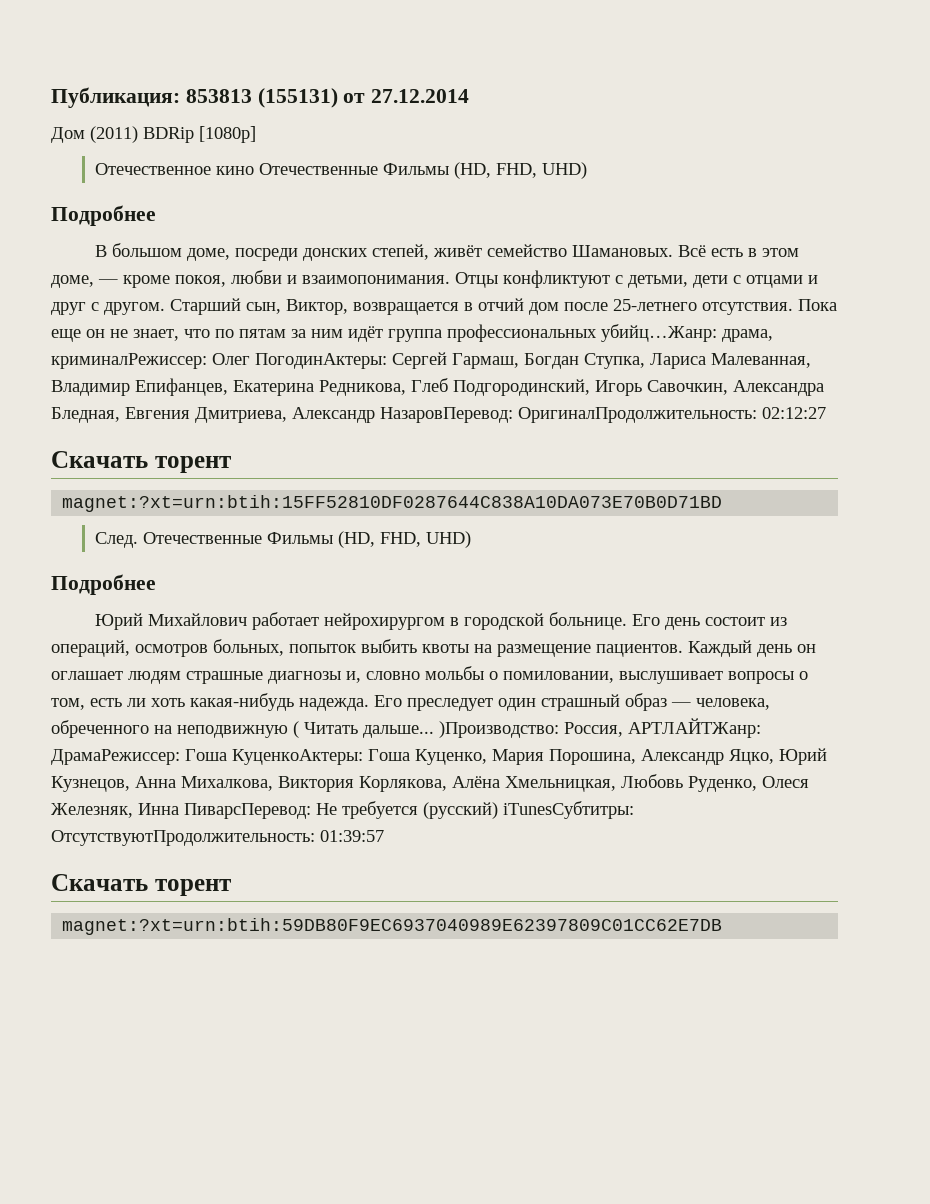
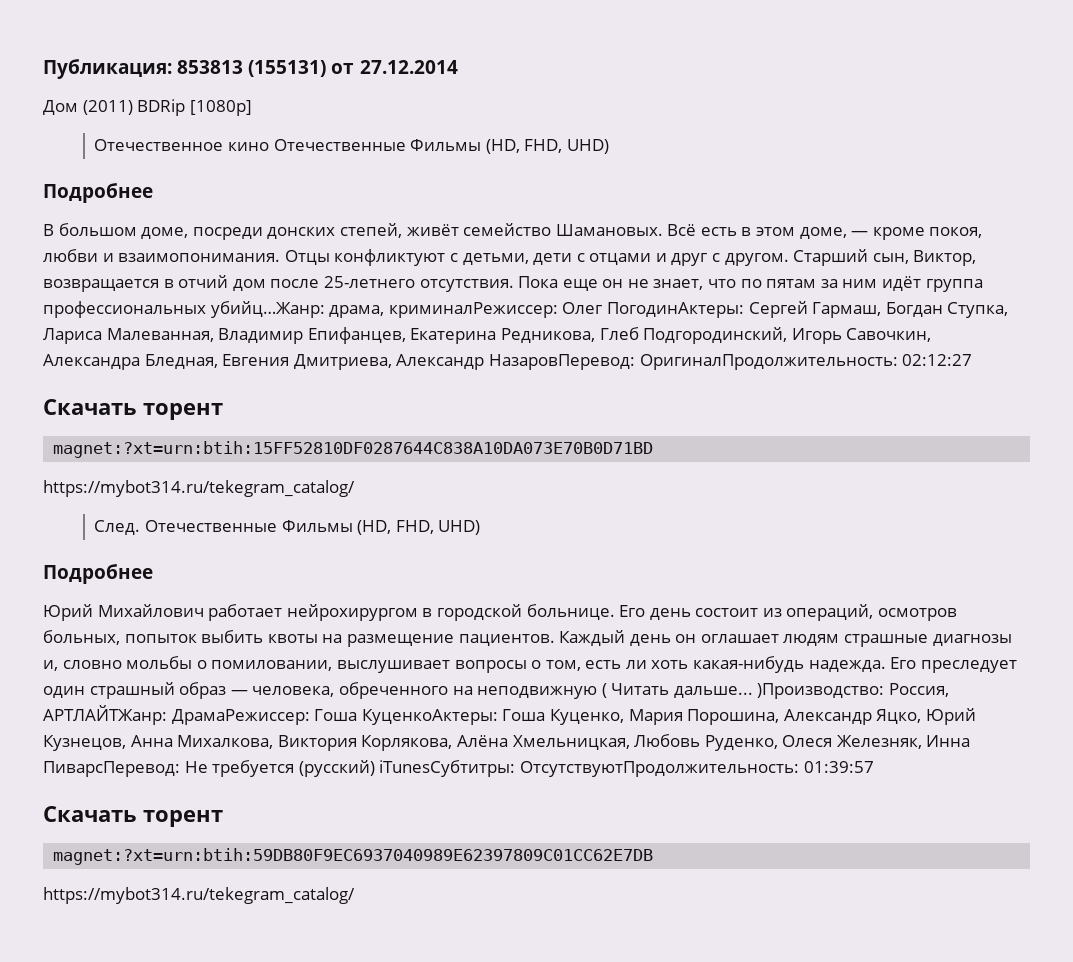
(723, 503) none -> [43,480,355,497] // https://mybot314.ru/tekegram_catalog/
(723, 926) none -> [43,887,355,904] // https://mybot314.ru/tekegram_catalog/

